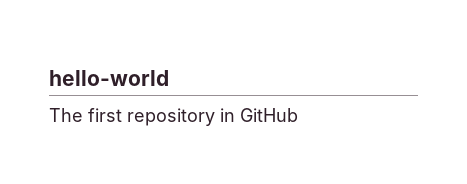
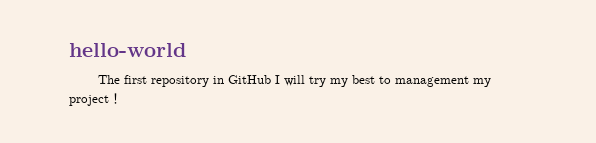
(298, 115) none -> [274,75,491,87] [69,93,122,106] I will try my best to management my project！

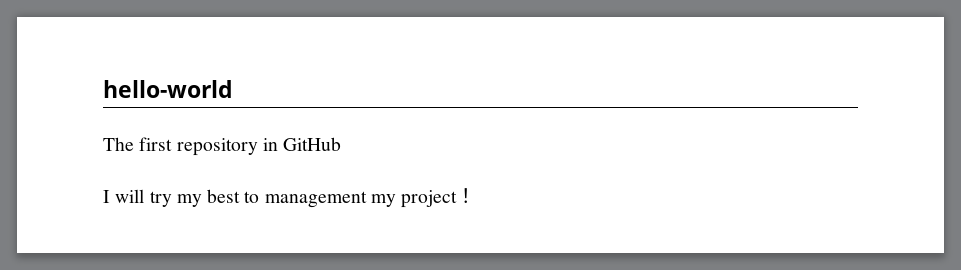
(271, 79) none -> (342, 144) //

